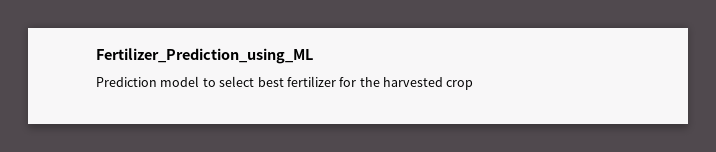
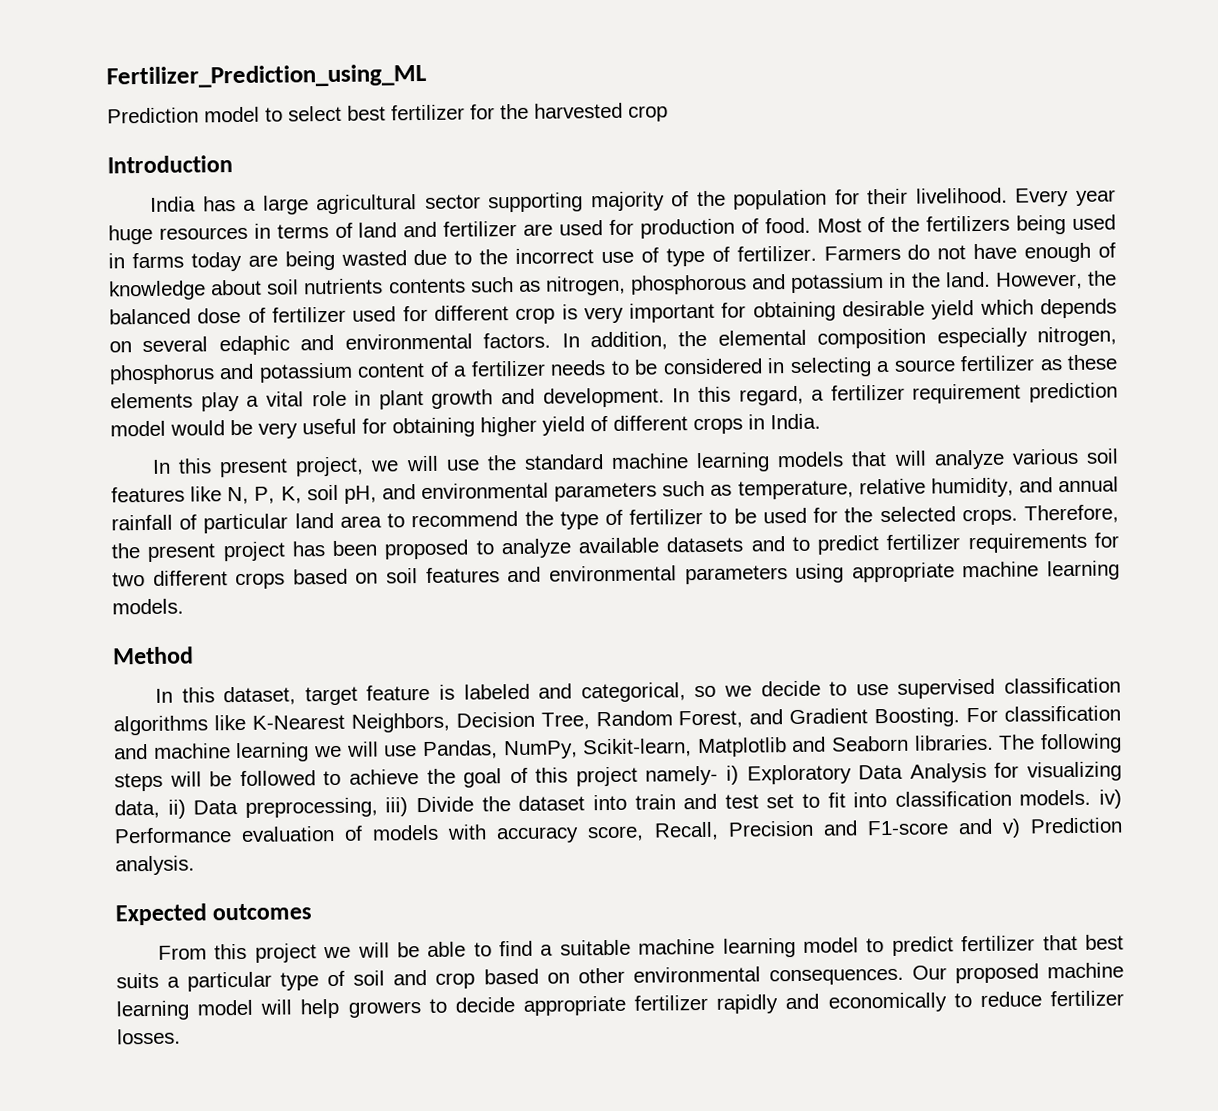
(474, 85) none -> [107,155,233,174] [149,187,1117,215] [108,214,1117,245] [108,242,1116,272] [109,270,1117,301] [109,298,1117,325] [109,326,1117,356] [109,354,1119,385] [110,382,1118,412] [110,413,821,439] [151,448,1119,478] [111,476,1119,505] [111,504,1119,534] [111,532,1119,562] [112,560,1121,590] [112,598,184,615] [112,646,194,665] [154,677,1121,706] [113,705,1121,736] [114,733,1122,763] [114,761,1122,792] [114,789,1122,819] [114,817,1124,844] [115,855,195,876] [115,903,313,926] [157,934,1124,963] [116,962,1125,992] [116,990,1124,1021] [117,1028,181,1045] // Introduction // India has a large agricultural sector supporting majority of the population for their livelihood. Every year huge resources in terms of land and fertilizer are used for production of food. Most of the fertilizers being used in farms today are being wasted due to the incorrect use of type of fertilizer. Farmers do not have enough of knowledge about soil nutrients contents such as nitrogen, phosphorous and potassium in the land. However, the balanced dose of fertilizer used for different crop is very important for obtaining desirable yield which depends on several edaphic and environmental factors. In addition, the elemental composition especially nitrogen, phosphorus and potassium content of a fertilizer needs to be considered in selecting a source fertilizer as these elements play a vital role in plant growth and development. In this regard, a fertilizer requirement prediction model would be very useful for obtaining higher yield of different crops in India. // In this present project, we will use the standard machine learning models that will analyze various soil features like N, P, K, soil pH, and environmental parameters such as temperature, relative humidity, and annual rainfall of particular land area to recommend the type of fertilizer to be used for the selected crops. Therefore, the present project has been proposed to analyze available datasets and to predict fertilizer requirements for two different crops based on soil features and environmental parameters using appropriate machine learning models. // Method // In this dataset, target feature is labeled and categorical, so we decide to use supervised classification algorithms like K-Nearest Neighbors, Decision Tree, Random Forest, and Gradient Boosting. For classification and machine learning we will use Pandas, NumPy, Scikit-learn, Matplotlib and Seaborn libraries. The following steps will be followed to achieve the goal of this project namely- i) Exploratory Data Analysis for visualizing data, ii) Data preprocessing, iii) Divide the dataset into train and test set to fit into classification models. iv) Performance evaluation of models with accuracy score, Recall, Precision and F1-score and v) Prediction analysis. // Expected outcomes // From this project we will be able to find a suitable machine learning model to predict fertilizer that best suits a particular type of soil and crop based on other environmental consequences. Our proposed machine learning model will help growers to decide appropriate fertilizer rapidly and economically to reduce fertilizer losses.

